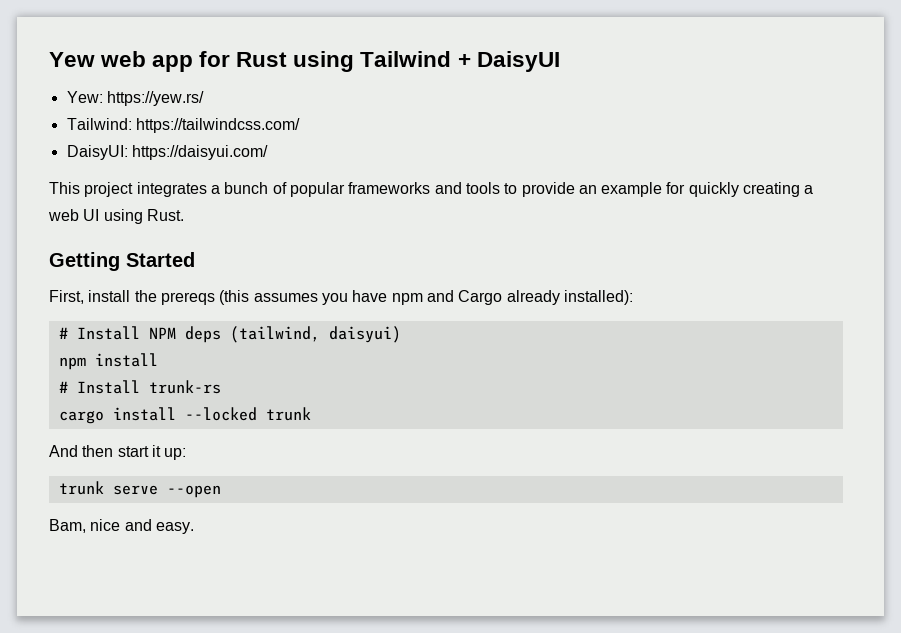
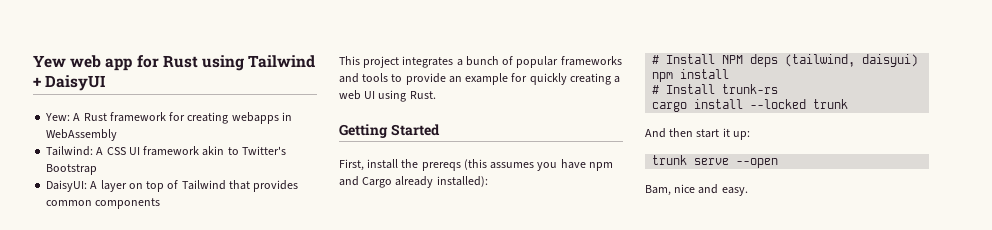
[106,91,204,106] [66,118,300,133] [66,145,268,160] https://yew.rs/ // Tailwind: https://tailwindcss.com/ // DaisyUI: https://daisyui.com/ -> [73,112,292,124] [46,129,118,141] [46,146,286,156] [46,164,98,175] [46,180,299,192] [46,198,161,209] A Rust framework for creating webapps in WebAssembly // Tailwind: A CSS UI framework akin to Twitter's Bootstrap // DaisyUI: A layer on top of Tailwind that provides common components

